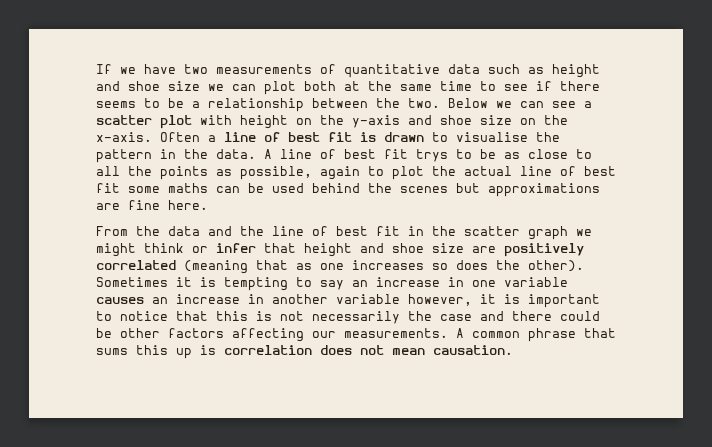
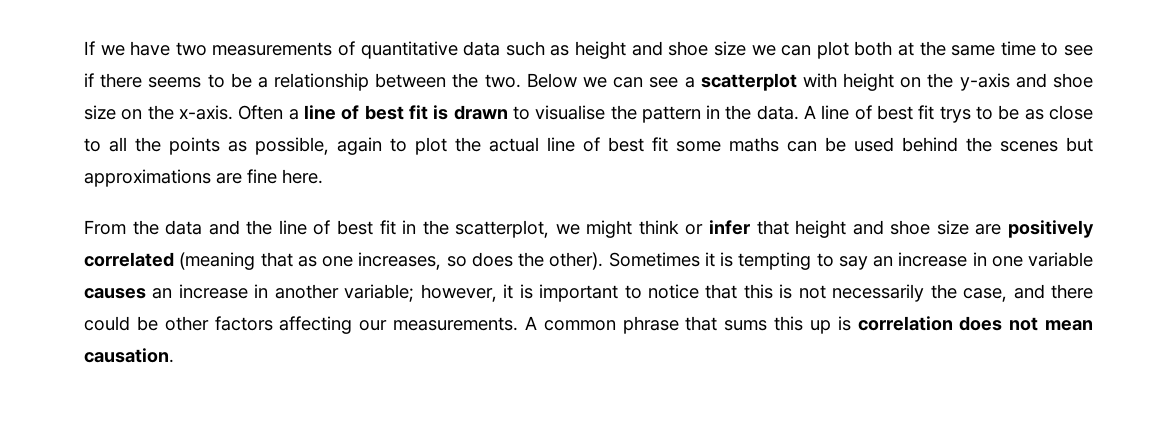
[96,115,192,129] scatter plot -> [700,73,797,91] scatterplot
[464,226,568,240] scatter graph -> [455,220,550,238] scatterplot,
[352,260,424,270] increases -> [358,252,442,270] increases,
[336,294,400,304] variable -> [344,284,415,302] variable;
[440,314,472,321] case -> [963,288,1008,302] case,

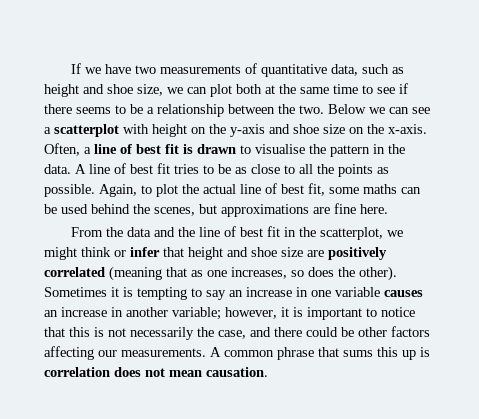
[463,41,501,56] data -> [331,64,359,76] data,
[713,41,746,56] size -> [137,84,163,96] size,
[238,105,284,120] Often -> [44,143,80,156] Often,
[939,106,971,123] trys -> [174,164,199,174] tries
[255,137,382,155] possible, again -> [44,184,137,197] possible. Again,
[652,137,668,152] fit -> [308,183,325,196] fit,
[1000,141,1058,152] scenes -> [154,207,195,216] scenes,

